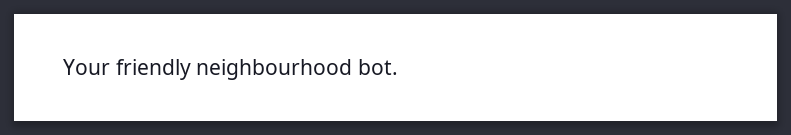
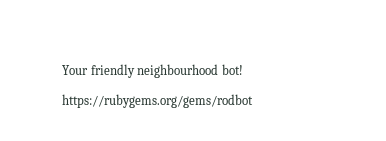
[358,59,399,75] bot. -> [221,64,243,75] [62,94,253,108] bot! // https://rubygems.org/gems/rodbot

